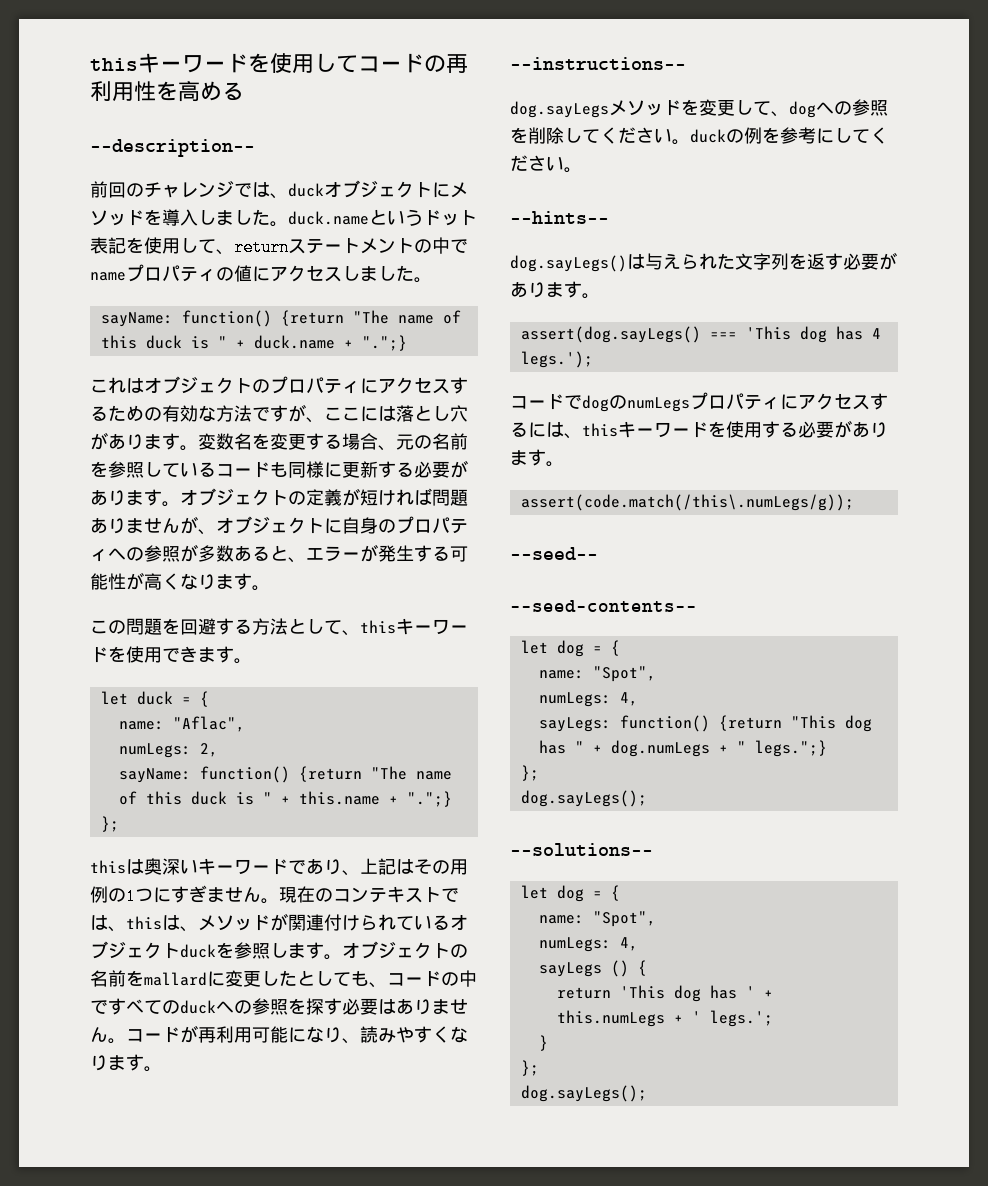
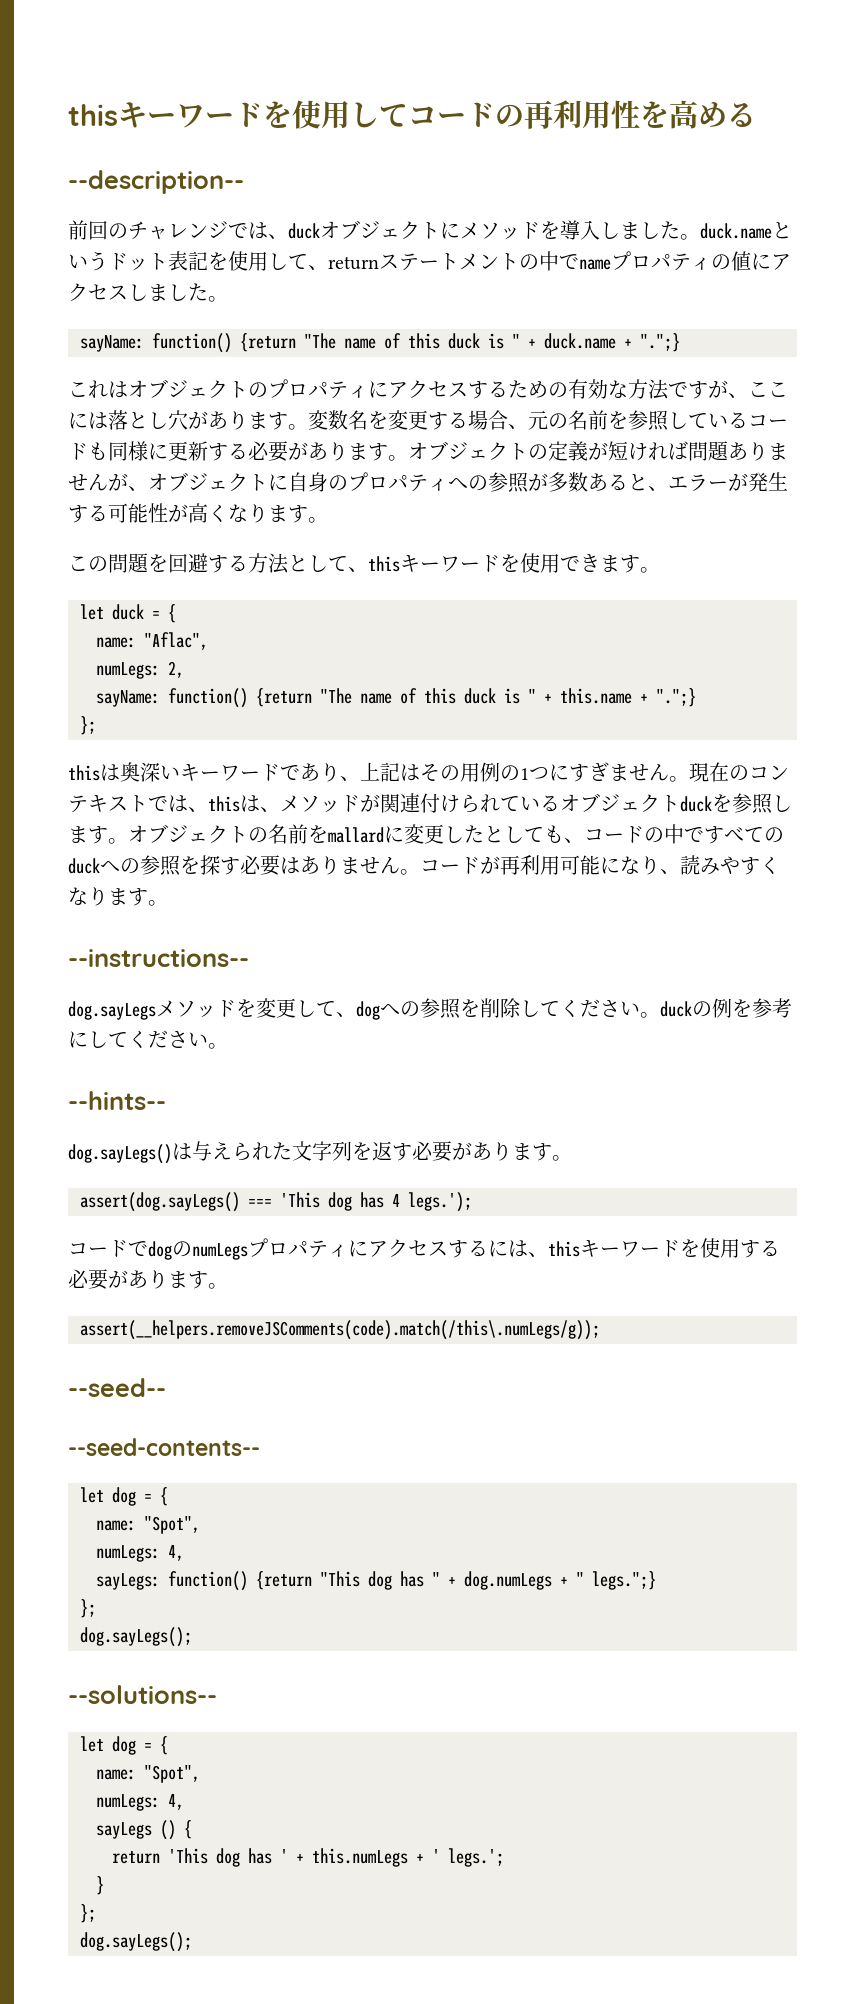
[520,494,854,511] assert(code.match(/this\.numLegs/g)); -> [80,1320,600,1340] assert(__helpers.removeJSComments(code).match(/this\.numLegs/g));

